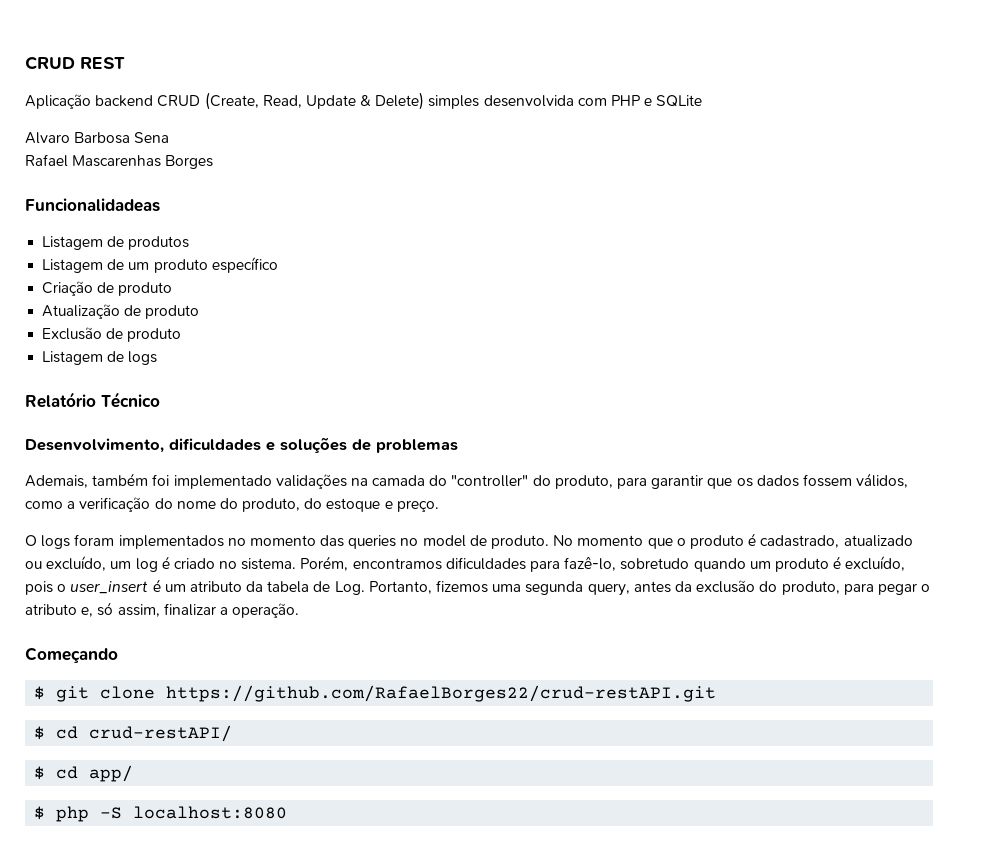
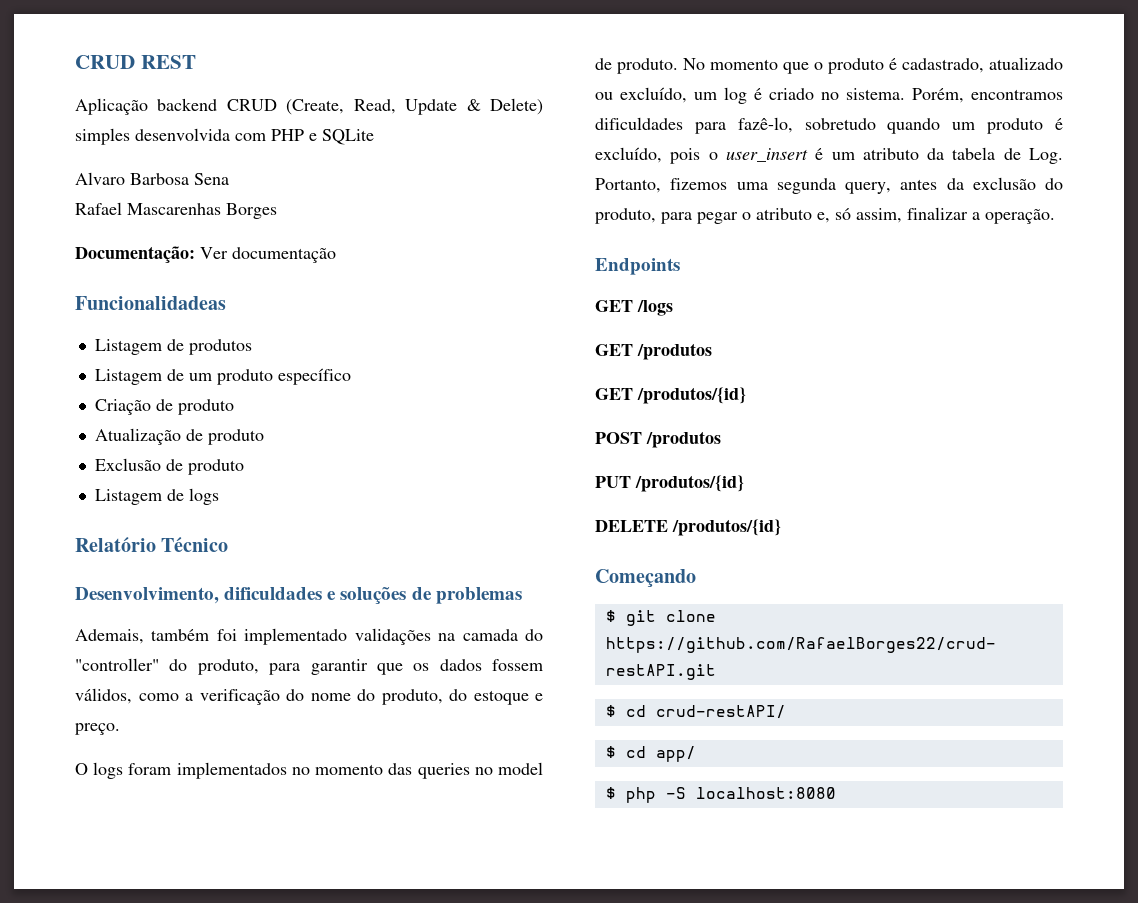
(214, 162) none -> [75,246,336,263] // Documentação: Ver documentação
(300, 610) none -> [595,258,680,275] [595,300,673,316] [595,343,712,360] [595,387,746,404] [595,431,721,448] [595,475,744,492] [595,519,781,536] // Endpoints // GET /logs // GET /produtos // GET /produtos/{id} // POST /produtos // PUT /produtos/{id} // DELETE /produtos/{id}

